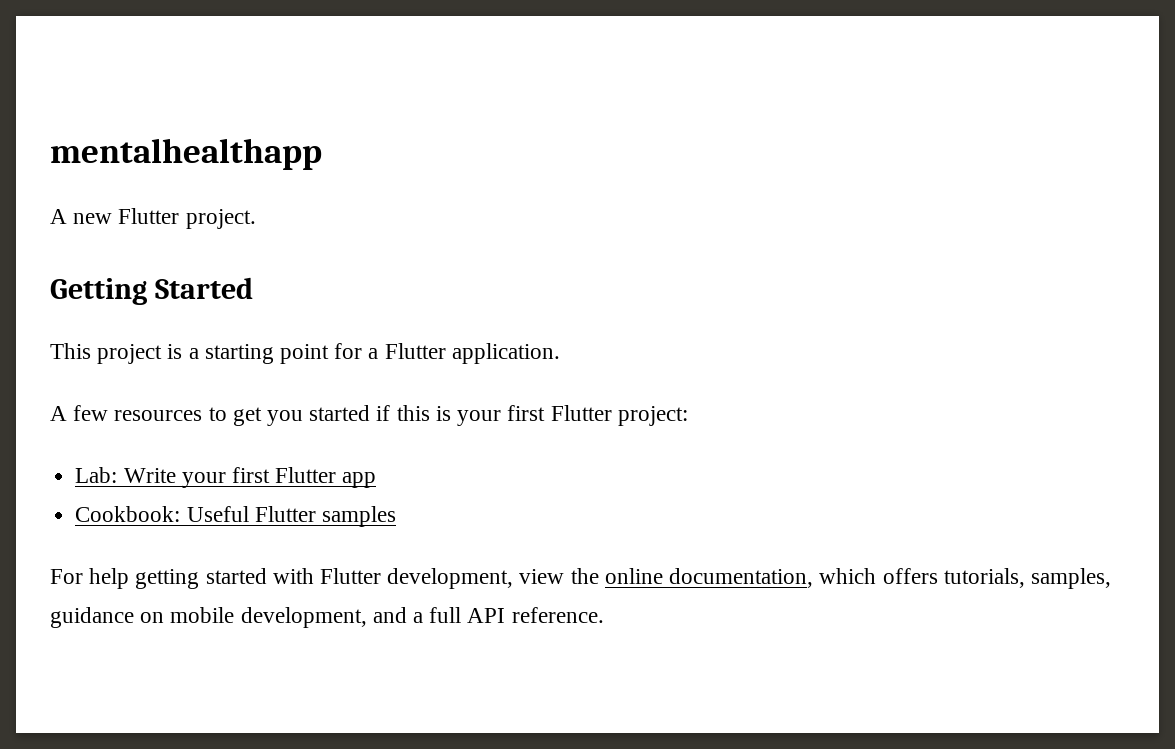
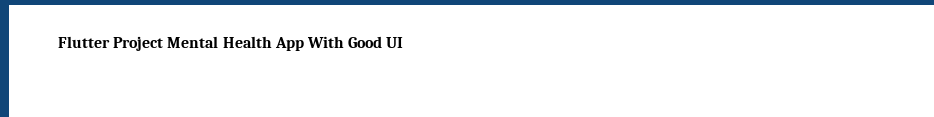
[50,138,322,170] [50,208,256,229] [50,277,253,305] [50,343,560,364] [50,405,688,426] [75,467,377,488] [75,506,396,527] [50,568,1111,589] [50,607,604,628] mentalhealthapp // A new Flutter project. // Getting Started // This project is a starting point for a Flutter application. // A few resources to get you started if this is your first Flutter project: // Lab: Write your first Flutter app // Cookbook: Useful Flutter samples // For help getting started with Flutter development, view the online documentation, which offers tutorials, samples, guidance on mobile development, and a full API reference. -> [58,36,404,51] Flutter Project Mental Health App With Good UI

